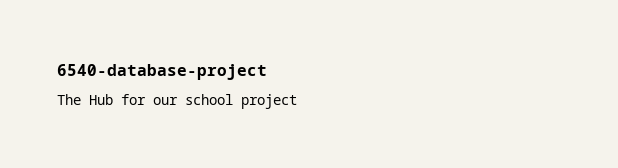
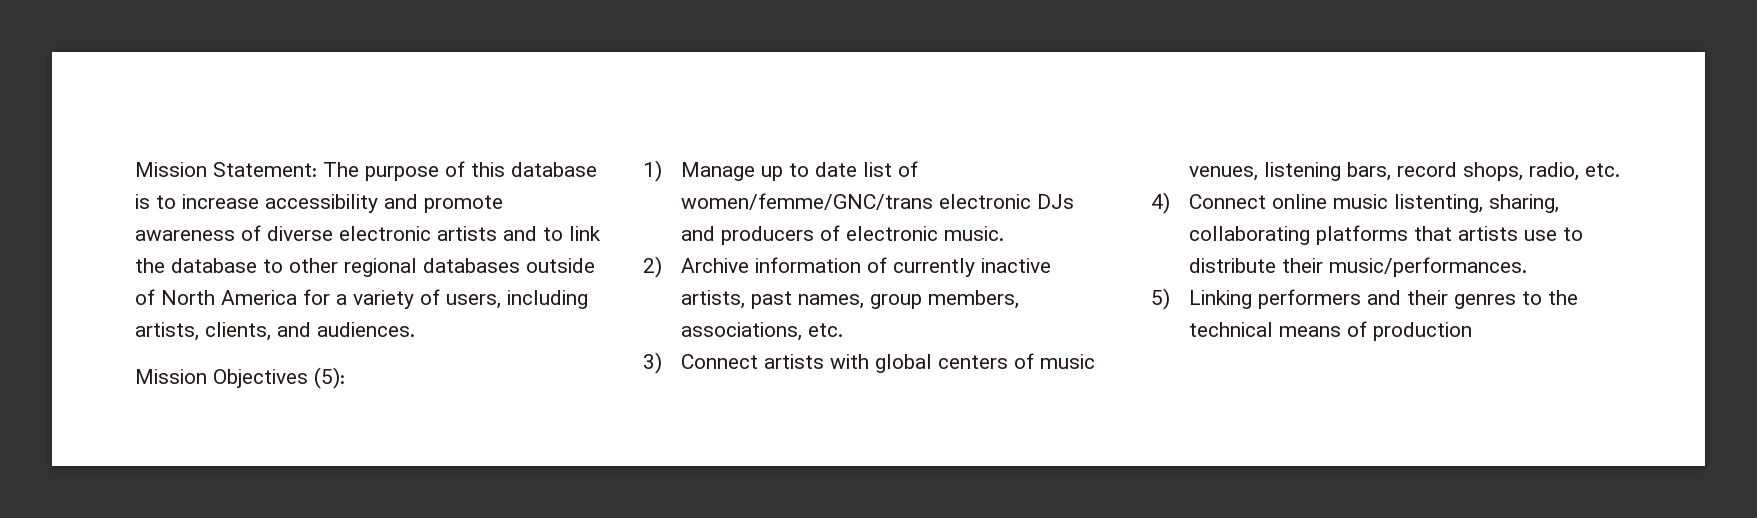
[57,64,267,80] [57,94,297,109] 6540-database-project // The Hub for our school project -> [135,161,597,181] [135,194,503,213] [135,225,601,241] [135,258,595,277] [135,289,588,309] [135,322,415,341] [135,367,345,389] [643,160,919,182] [681,193,1075,210] [681,225,1005,245] [643,256,1052,278] [681,290,1020,309] [681,322,844,341] [643,352,1096,374] [1189,162,1621,181] [1151,192,1560,214] [1189,225,1584,245] [1189,257,1528,277] [1151,288,1579,310] [1189,321,1473,341] Mission Statement: The purpose of this database is to increase accessibility and promote awareness of diverse electronic artists and to link the database to other regional databases outside of North America for a variety of users, including artists, clients, and audiences. // Mission Objectives (5): // 1) Manage up to date list of women/femme/GNC/trans electronic DJs and producers of electronic music. // 2) Archive information of currently inactive artists, past names, group members, associations, etc. // 3) Connect artists with global centers of music venues, listening bars, record shops, radio, etc. // 4) Connect online music listenting, sharing, collaborating platforms that artists use to distribute their music/performances. // 5) Linking performers and their genres to the technical means of production

